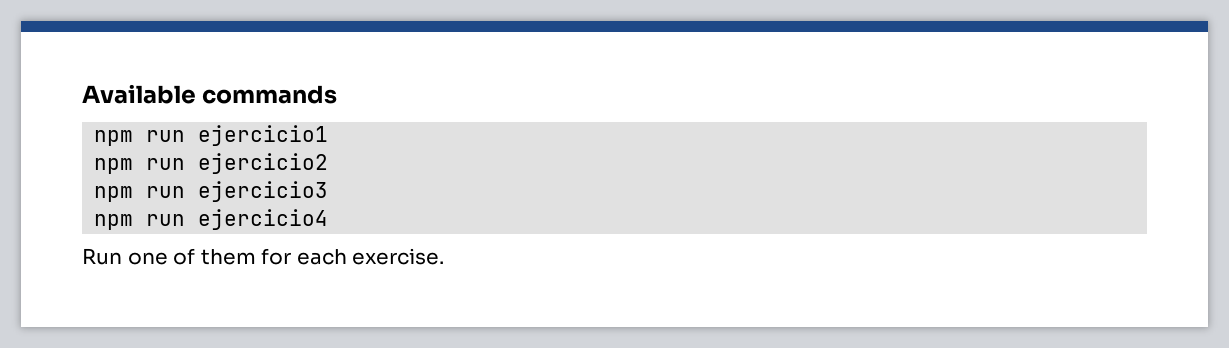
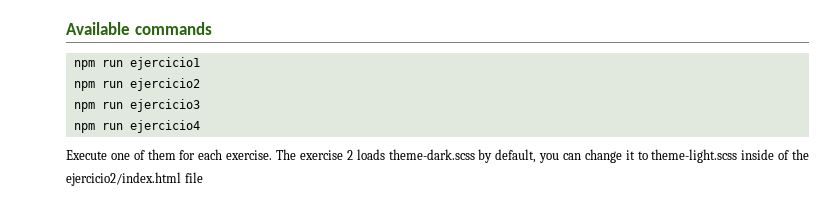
[82,248,122,265] Run -> [66,150,107,160] Execute
(445, 256) none -> [276,149,810,163] [66,172,203,186] The exercise 2 loads theme-dark.scss by default, you can change it to theme-light.scss inside of the ejercicio2/index.html file

